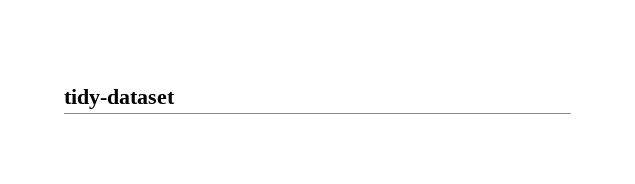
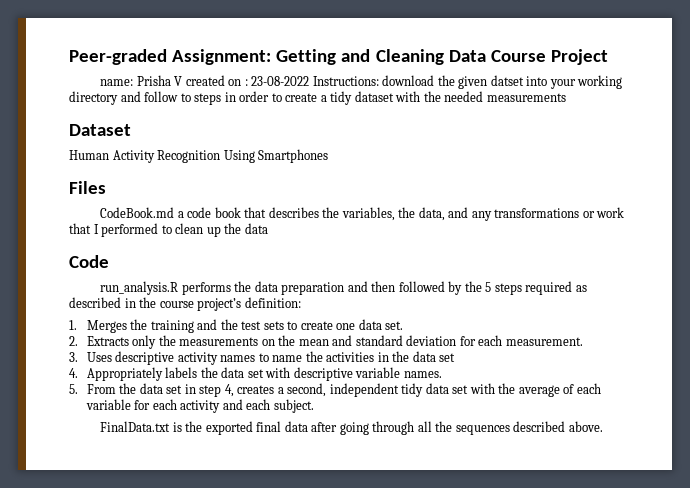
[64,89,175,109] tidy-dataset -> [69,49,608,65] [100,75,623,89] [69,91,566,105] [69,124,131,136] [69,149,329,163] [69,181,106,194] [100,207,625,221] [69,223,268,237] [69,255,109,268] [100,281,587,295] [69,297,301,311] [69,319,404,333] [69,335,583,349] [69,351,456,365] [69,367,442,381] [69,383,601,397] [85,399,314,413] [100,421,603,435] Peer-graded Assignment: Getting and Cleaning Data Course Project // name: Prisha V created on : 23-08-2022 Instructions: download the given datset into your working directory and follow to steps in order to create a tidy dataset with the needed measurements // Dataset // Human Activity Recognition Using Smartphones // Files // CodeBook.md a code book that describes the variables, the data, and any transformations or work that I performed to clean up the data // Code // run_analysis.R performs the data preparation and then followed by the 5 steps required as described in the course project’s definition: // 1. Merges the training and the test sets to create one data set. // 2. Extracts only the measurements on the mean and standard deviation for each measurement. // 3. Uses descriptive activity names to name the activities in the data set // 4. Appropriately labels the data set with descriptive variable names. // 5. From the data set in step 4, creates a second, independent tidy data set with the average of each variable for each activity and each subject. // FinalData.txt is the exported final data after going through all the sequences described above.

